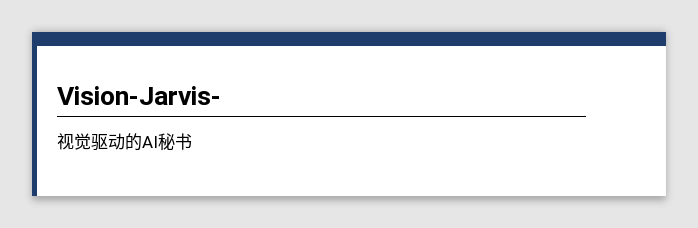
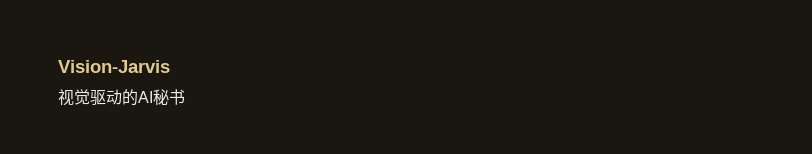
[57,86,221,105] Vision-Jarvis- -> [58,60,170,73] Vision-Jarvis

